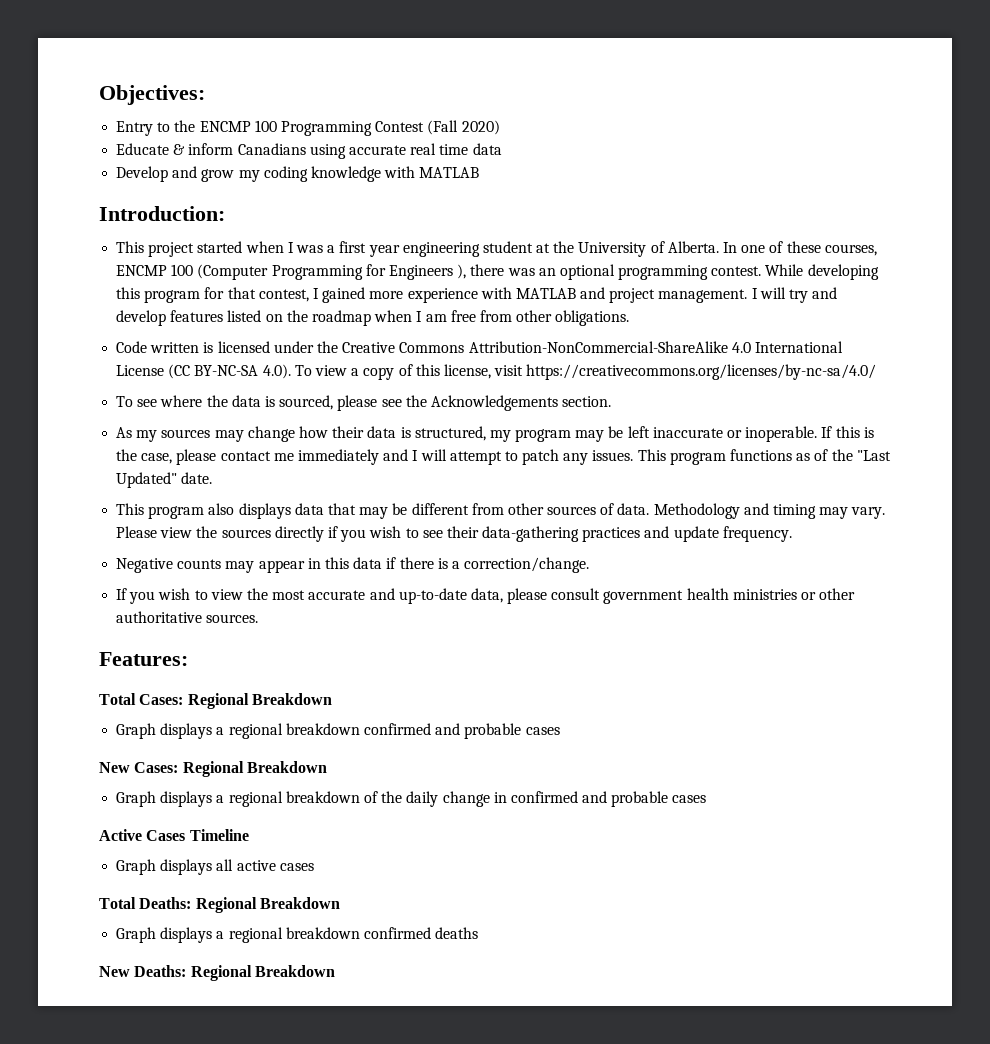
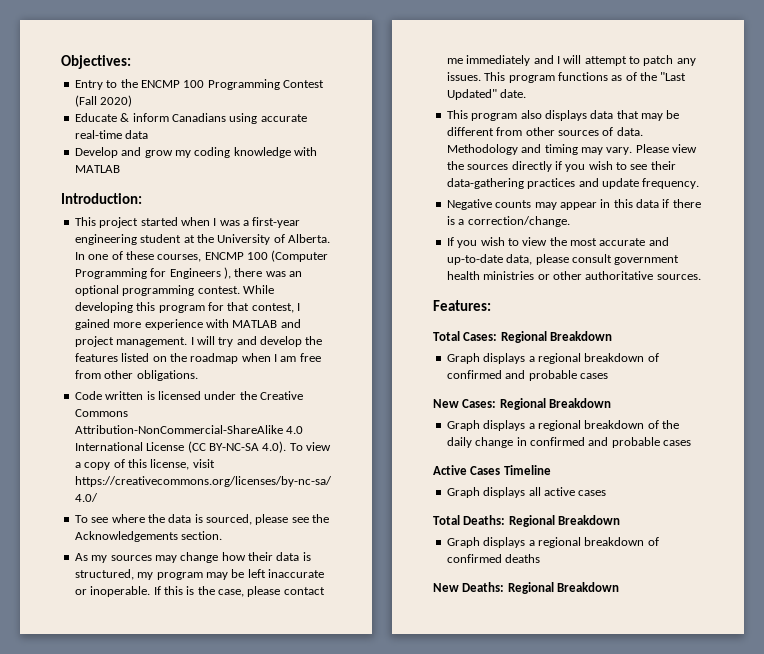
[410,143,469,155] real time -> [74,130,122,139] real-time
[339,241,400,257] first year -> [252,217,301,228] first-year
(167, 318) none -> [305,336,323,345] the
(360, 729) none -> [647,353,659,362] of
(360, 933) none -> [647,537,659,546] of

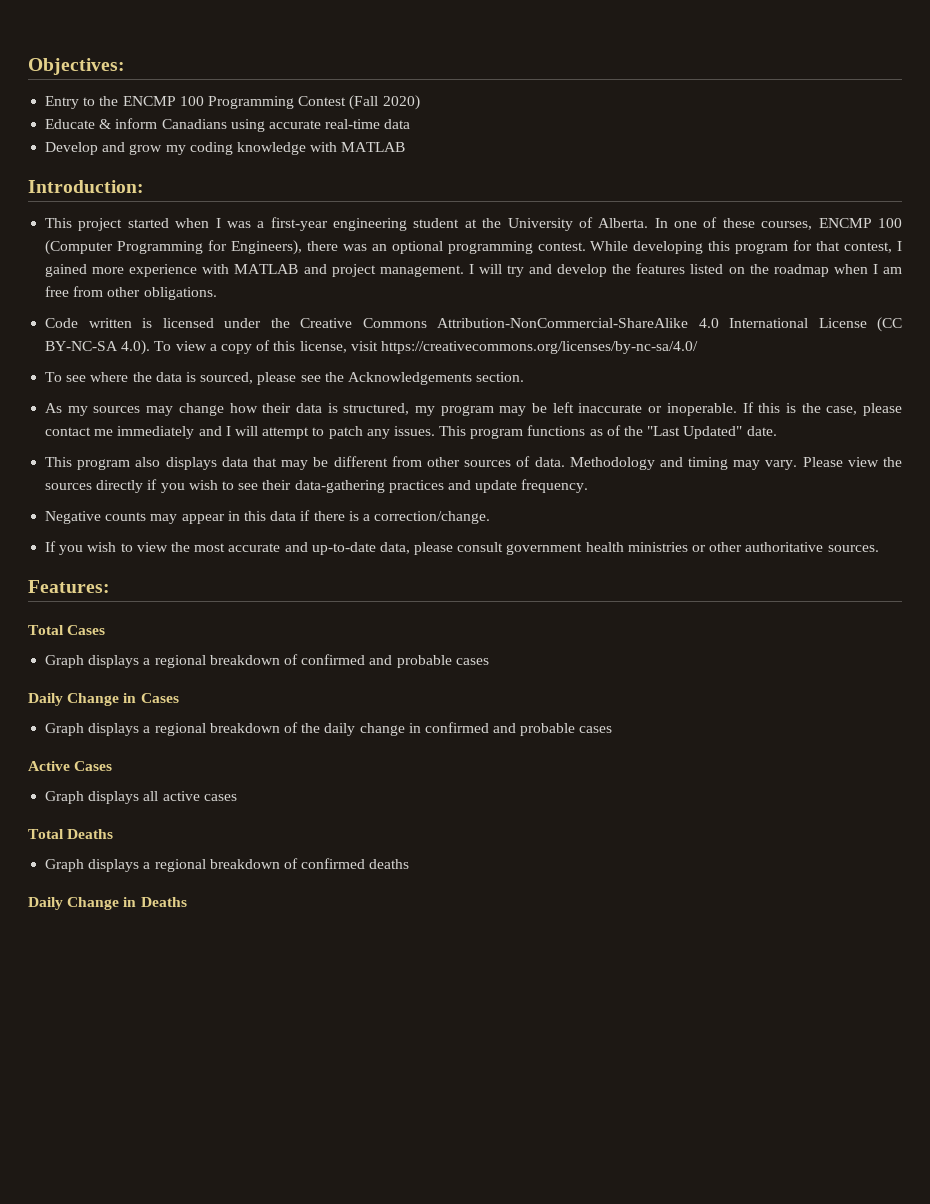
[169,267,231,279] Engineers ), -> [230,240,302,255] Engineers),
[463,331,613,343] Cases: Regional Breakdown -> [67,625,106,635] Cases
[433,398,612,410] New Cases: Regional Breakdown -> [28,693,179,706] Daily Change in Cases
[503,465,551,475] Timeline -> (113, 766) none
[463,515,621,527] Deaths: Regional Breakdown -> [67,829,114,839] Deaths
[433,582,620,594] New Deaths: Regional Breakdown -> [28,897,187,910] Daily Change in Deaths

